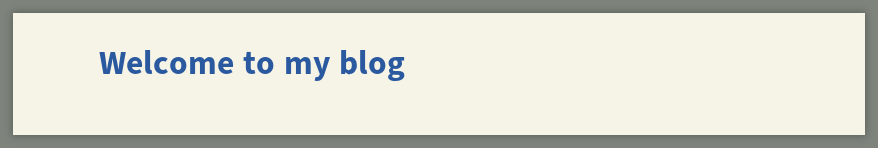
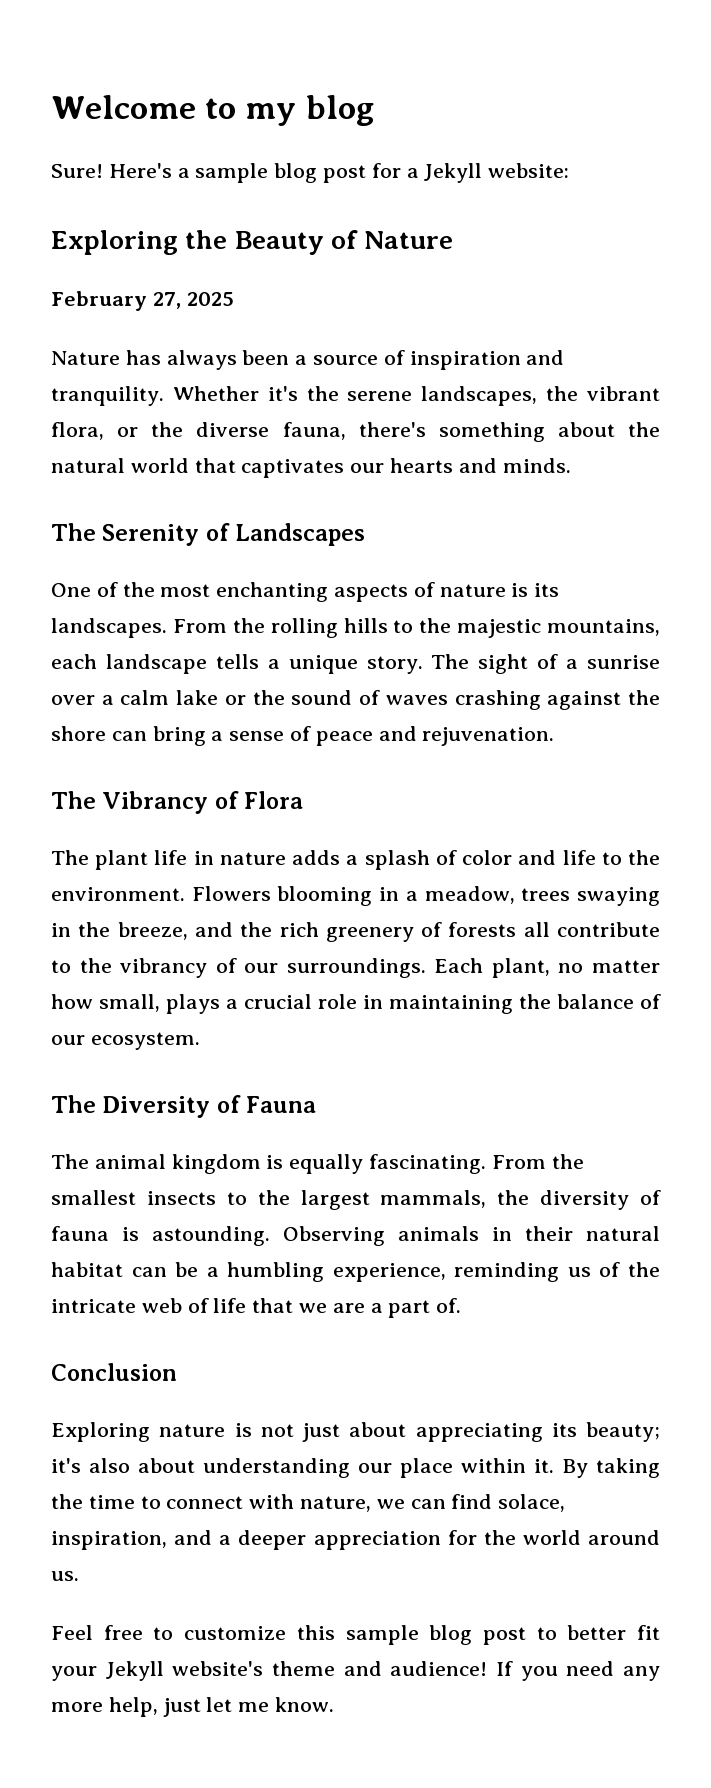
(406, 66) none -> [51,163,570,183] [51,230,454,255] [51,291,234,311] [51,350,565,370] [51,386,660,406] [51,422,660,442] [51,458,571,478] [51,523,366,546] [51,582,560,602] [51,618,660,638] [51,654,660,674] [51,690,661,710] [51,726,555,746] [51,791,304,814] [51,850,660,870] [51,886,660,906] [51,922,660,942] [51,958,660,978] [51,994,661,1014] [51,1032,200,1050] [51,1095,317,1118] [51,1154,584,1174] [51,1190,661,1210] [51,1226,660,1246] [51,1262,660,1282] [51,1298,462,1318] [51,1363,177,1381] [51,1422,660,1442] [51,1458,660,1478] [51,1494,566,1512] [51,1530,660,1550] [51,1571,79,1581] [51,1625,661,1645] [51,1661,660,1681] [51,1697,335,1717] // Sure! Here's a sample blog post for a Jekyll website: // Exploring the Beauty of Nature // February 27, 2025 // Nature has always been a source of inspiration and tranquility. Whether it's the serene landscapes, the vibrant flora, or the diverse fauna, there's something about the natural world that captivates our hearts and minds. // The Serenity of Landscapes // One of the most enchanting aspects of nature is its landscapes. From the rolling hills to the majestic mountains, each landscape tells a unique story. The sight of a sunrise over a calm lake or the sound of waves crashing against the shore can bring a sense of peace and rejuvenation. // The Vibrancy of Flora // The plant life in nature adds a splash of color and life to the environment. Flowers blooming in a meadow, trees swaying in the breeze, and the rich greenery of forests all contribute to the vibrancy of our surroundings. Each plant, no matter how small, plays a crucial role in maintaining the balance of our ecosystem. // The Diversity of Fauna // The animal kingdom is equally fascinating. From the smallest insects to the largest mammals, the diversity of fauna is astounding. Observing animals in their natural habitat can be a humbling experience, reminding us of the intricate web of life that we are a part of. // Conclusion // Exploring nature is not just about appreciating its beauty; it's also about understanding our place within it. By taking the time to connect with nature, we can find solace, inspiration, and a deeper appreciation for the world around us. // Feel free to customize this sample blog post to better fit your Jekyll website's theme and audience! If you need any more help, just let me know.

